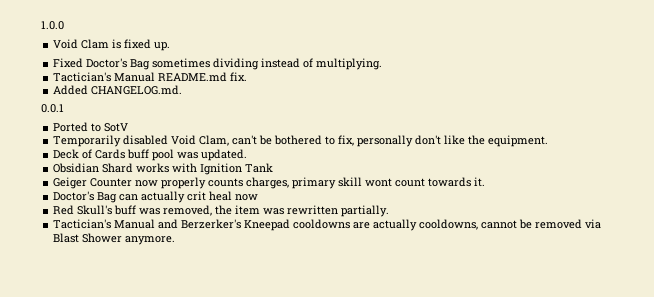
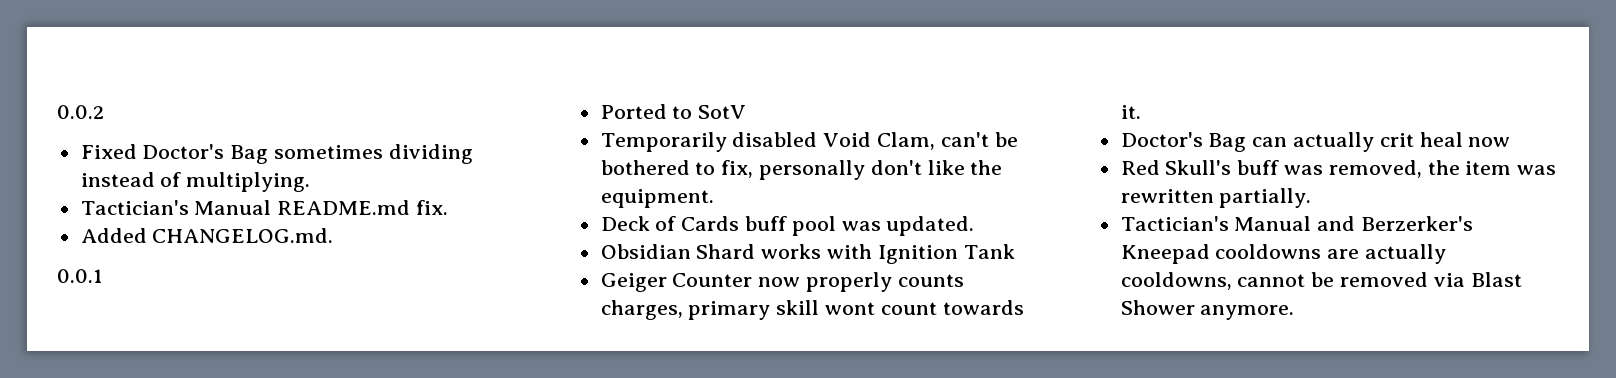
[41,21,64,30] [53,39,171,51] 1.0.0 // Void Clam is fixed up. -> [57,105,104,119] 0.0.2

